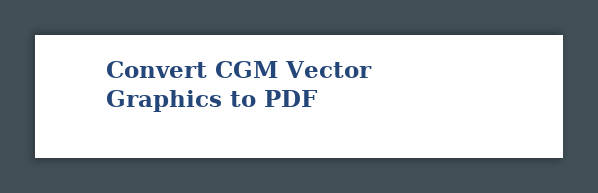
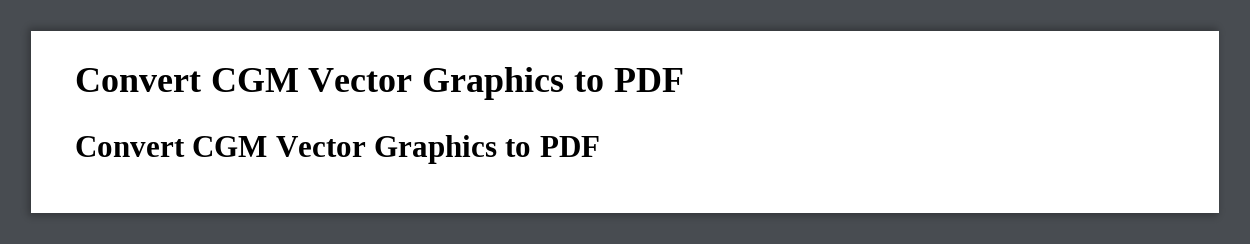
[106,61,372,78] [106,90,318,112] Convert CGM Vector Graphics to PDF -> [75,67,684,100] [75,135,600,164] Convert CGM Vector Graphics to PDF // Convert CGM Vector Graphics to PDF

